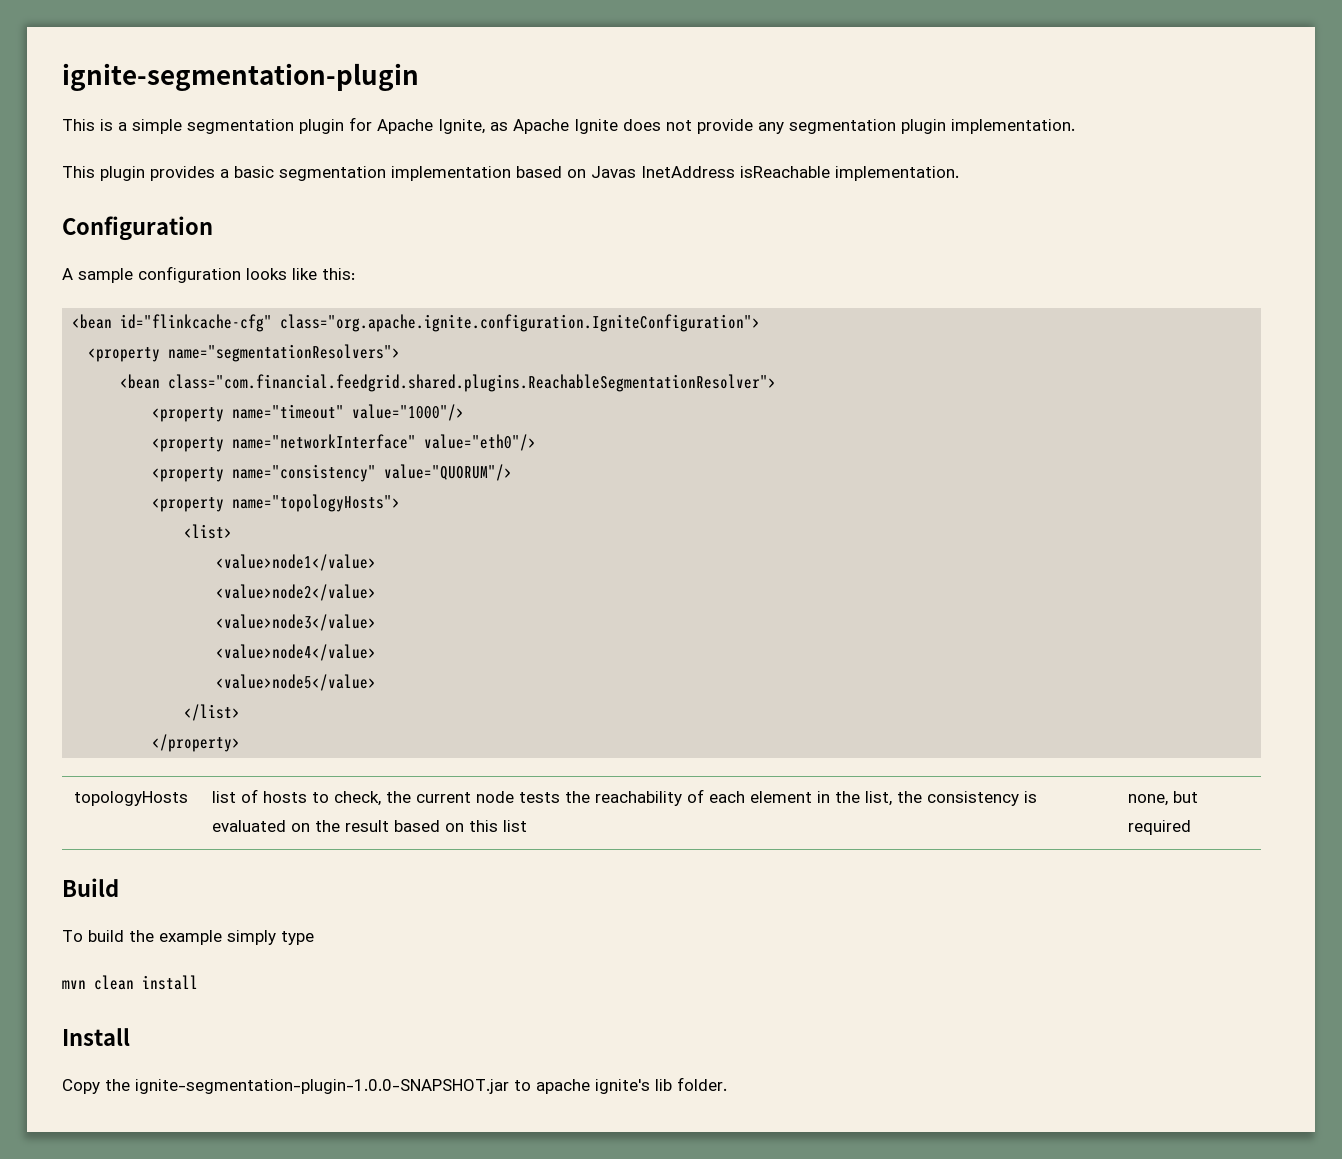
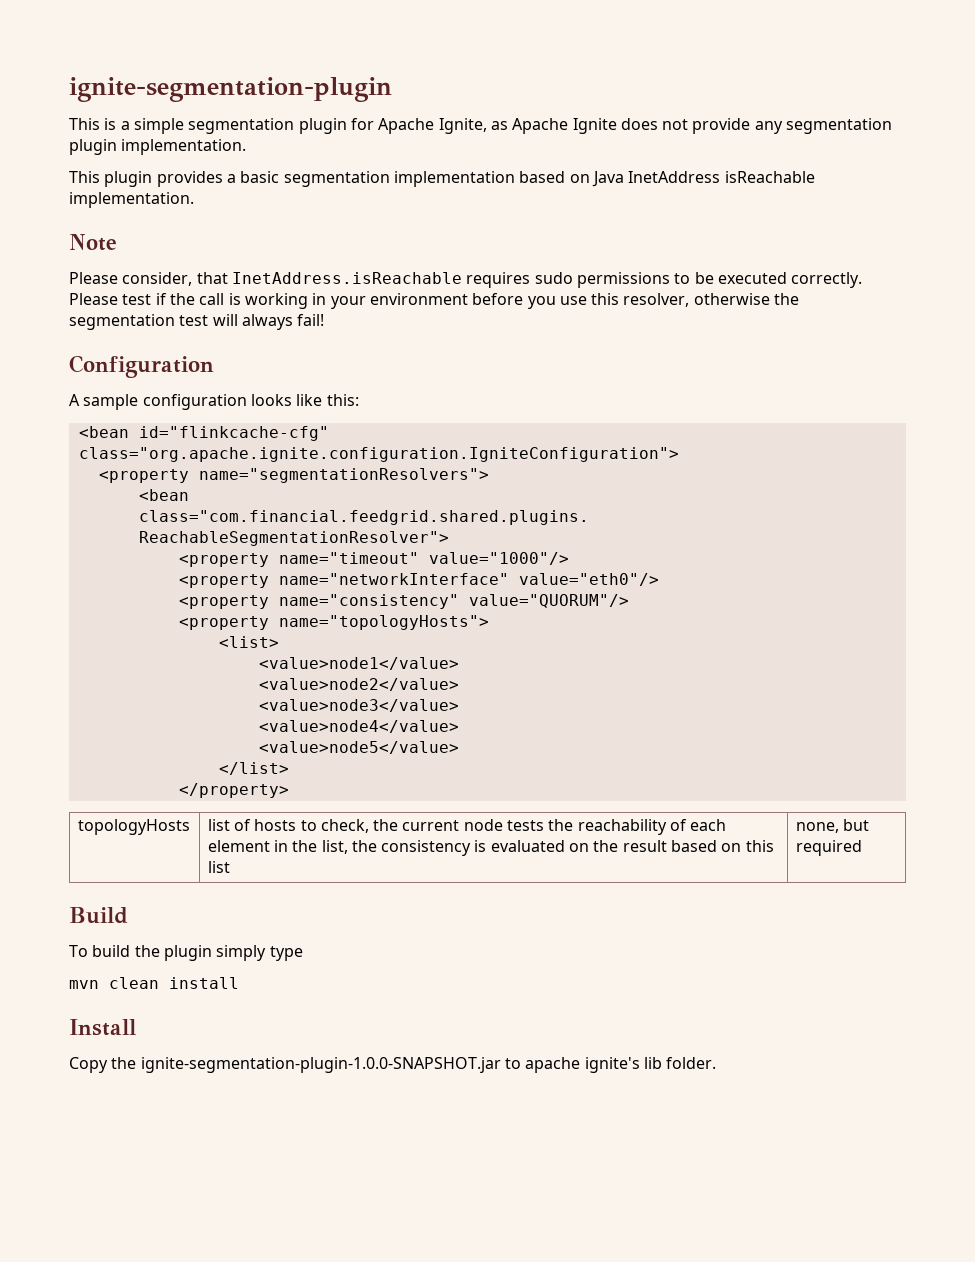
[591,166,636,178] Javas -> [591,171,624,187] Java
(959, 173) none -> [69,234,117,251] [69,272,863,288] [69,293,800,309] [69,314,325,330] // Note // Please consider, that InetAddress.isReachable requires sudo permissions to be executed correctly. Please test if the call is working in your environment before you use this resolver, otherwise the segmentation test will always fail!
[159,930,222,945] example -> [163,945,212,961] plugin

